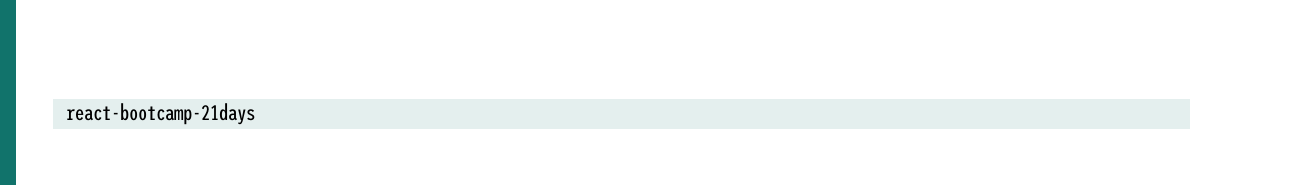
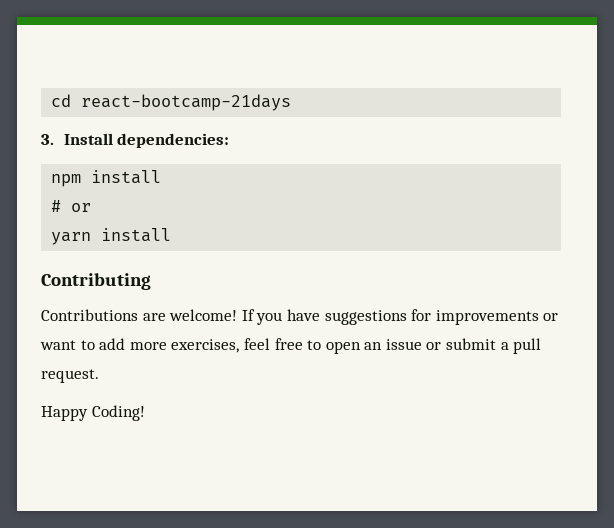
(65, 114) none -> [51,94,72,107] cd
(255, 114) none -> [41,133,230,148] [51,170,162,187] [51,200,92,212] [51,228,172,245] [41,273,151,290] [41,309,559,325] [40,338,542,354] [41,369,99,383] [41,405,145,421] // 3. Install dependencies: // npm install // # or // yarn install // Contributing // Contributions are welcome! If you have suggestions for improvements or want to add more exercises, feel free to open an issue or submit a pull request. // Happy Coding!

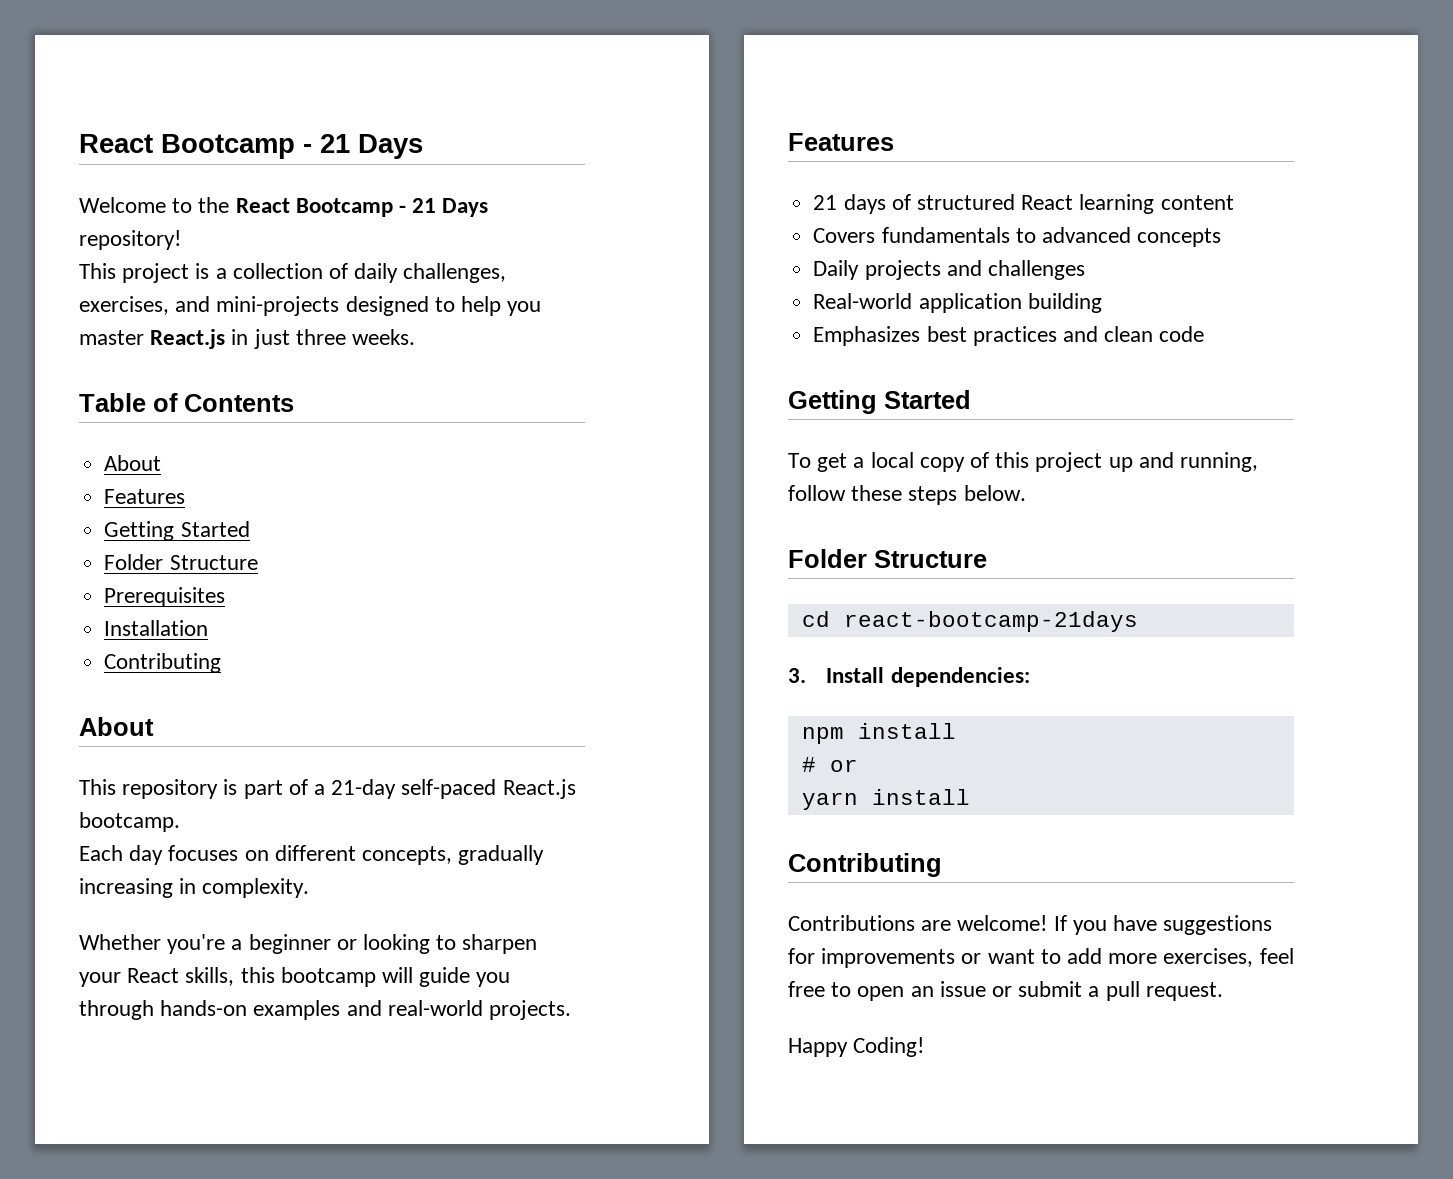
(51, 100) none -> [79,134,423,159] [79,197,489,217] [79,230,181,250] [79,263,507,283] [79,296,542,316] [79,329,416,349] [79,393,294,412] [104,455,162,471] [104,489,186,504] [104,521,250,541] [104,554,258,570] [104,587,226,607] [104,620,209,636] [104,653,222,673] [79,717,154,736] [79,779,576,799] [79,812,180,832] [79,845,545,865] [79,878,310,898] [79,934,538,954] [79,967,511,987] [79,1000,572,1020] [788,133,894,151] [813,194,1234,214] [813,227,1222,247] [813,260,1085,280] [813,293,1102,313] [813,326,1205,346] [788,390,971,414] [788,452,1259,472] [788,485,1026,505] [788,549,987,568] React Bootcamp - 21 Days // Welcome to the React Bootcamp - 21 Days repository! // This project is a collection of daily challenges, exercises, and mini-projects designed to help you master React.js in just three weeks. // Table of Contents // About // Features // Getting Started // Folder Structure // Prerequisites // Installation // Contributing // About // This repository is part of a 21-day self-paced React.js bootcamp. // Each day focuses on different concepts, gradually increasing in complexity. // Whether you're a beginner or looking to sharpen your React skills, this bootcamp will guide you through hands-on examples and real-world projects. // Features // 21 days of structured React learning content // Covers fundamentals to advanced concepts // Daily projects and challenges // Real-world application building // Emphasizes best practices and clean code // Getting Started // To get a local copy of this project up and running, follow these steps below. // Folder Structure //

